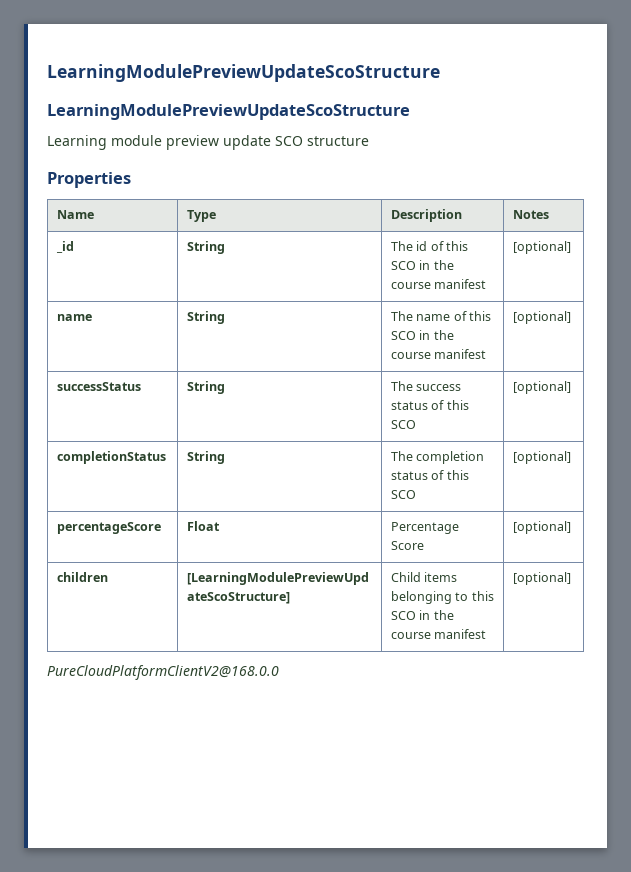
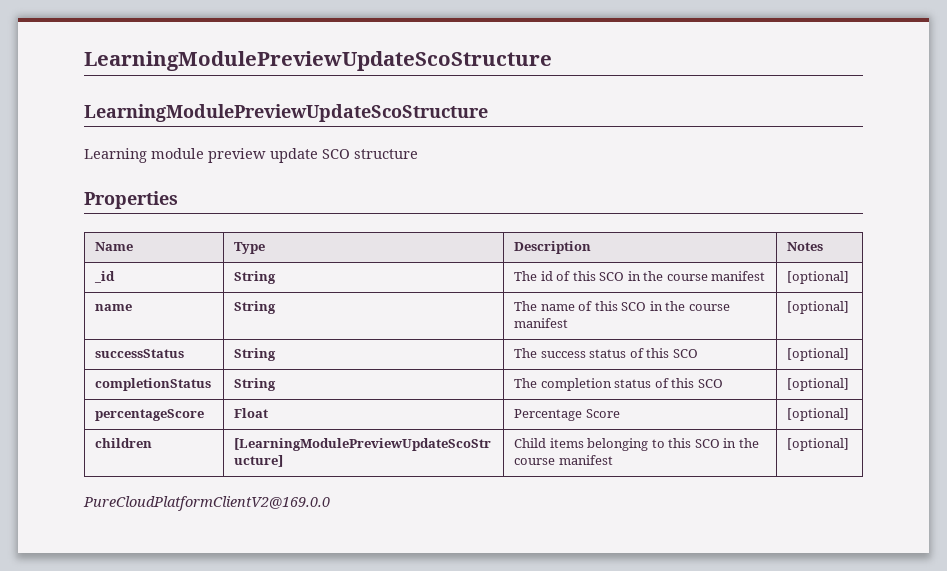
[47,665,279,680] PureCloudPlatformClientV2@168.0.0 -> [83,496,330,511] PureCloudPlatformClientV2@169.0.0

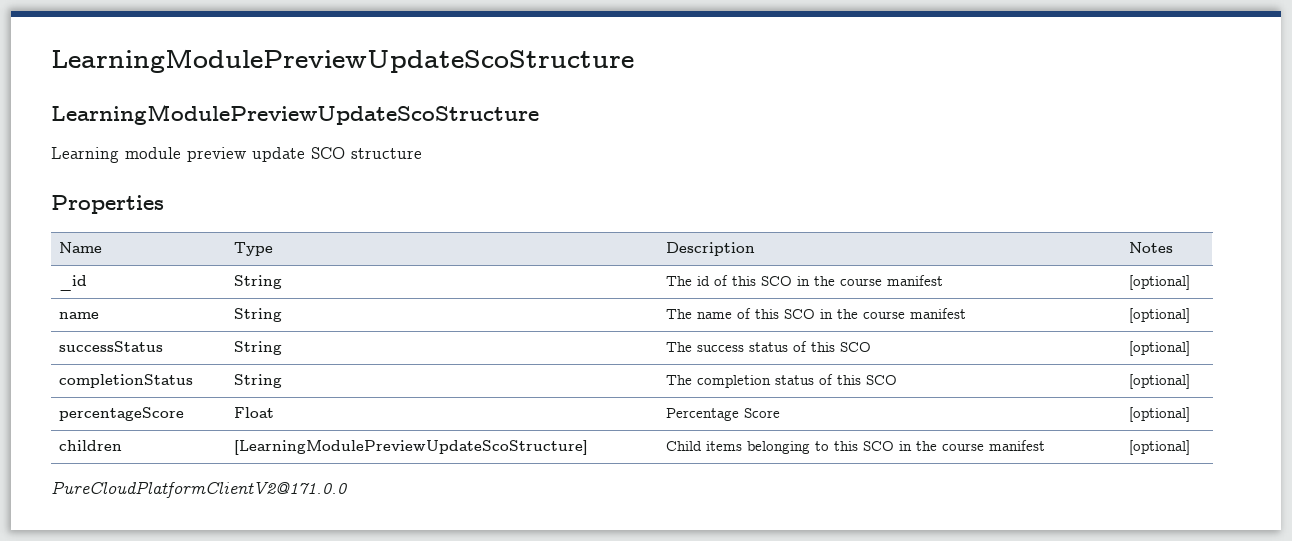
[83,496,330,511] PureCloudPlatformClientV2@169.0.0 -> [51,481,347,498] PureCloudPlatformClientV2@171.0.0

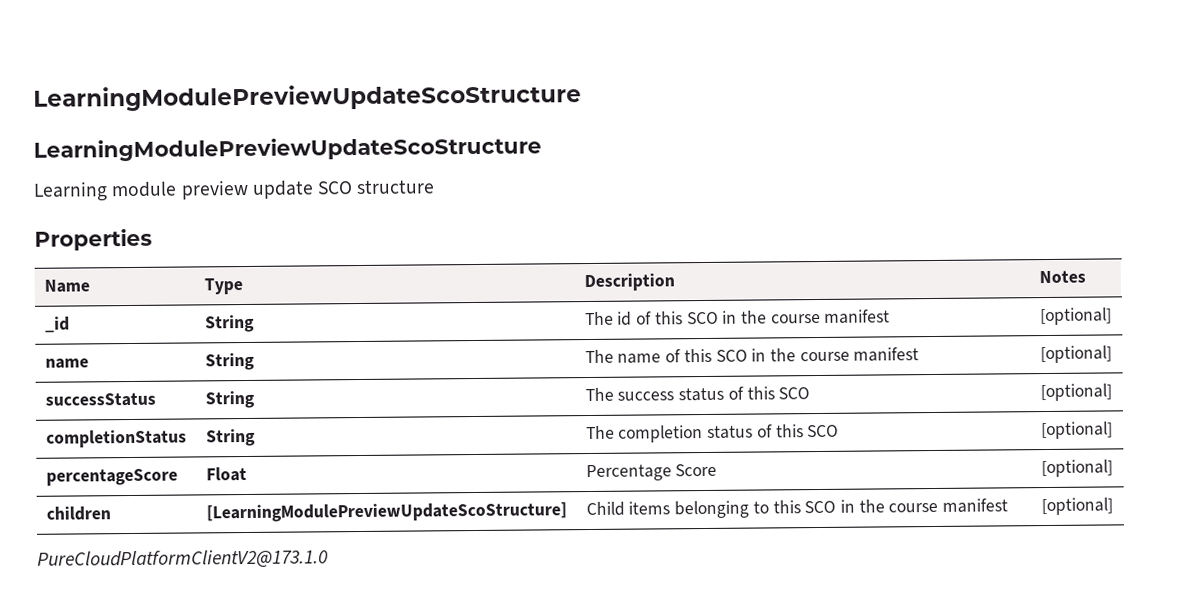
[51,481,347,498] PureCloudPlatformClientV2@171.0.0 -> [37,549,328,569] PureCloudPlatformClientV2@173.1.0

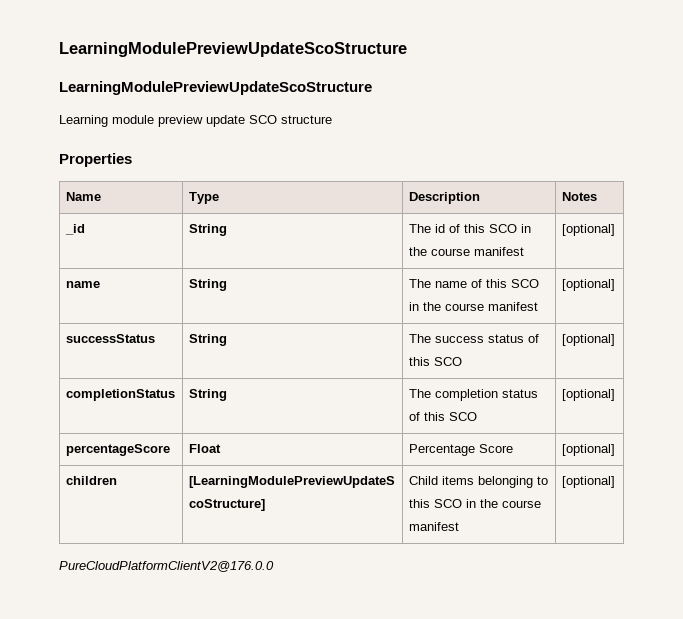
[37,549,328,569] PureCloudPlatformClientV2@173.1.0 -> [59,561,274,572] PureCloudPlatformClientV2@176.0.0

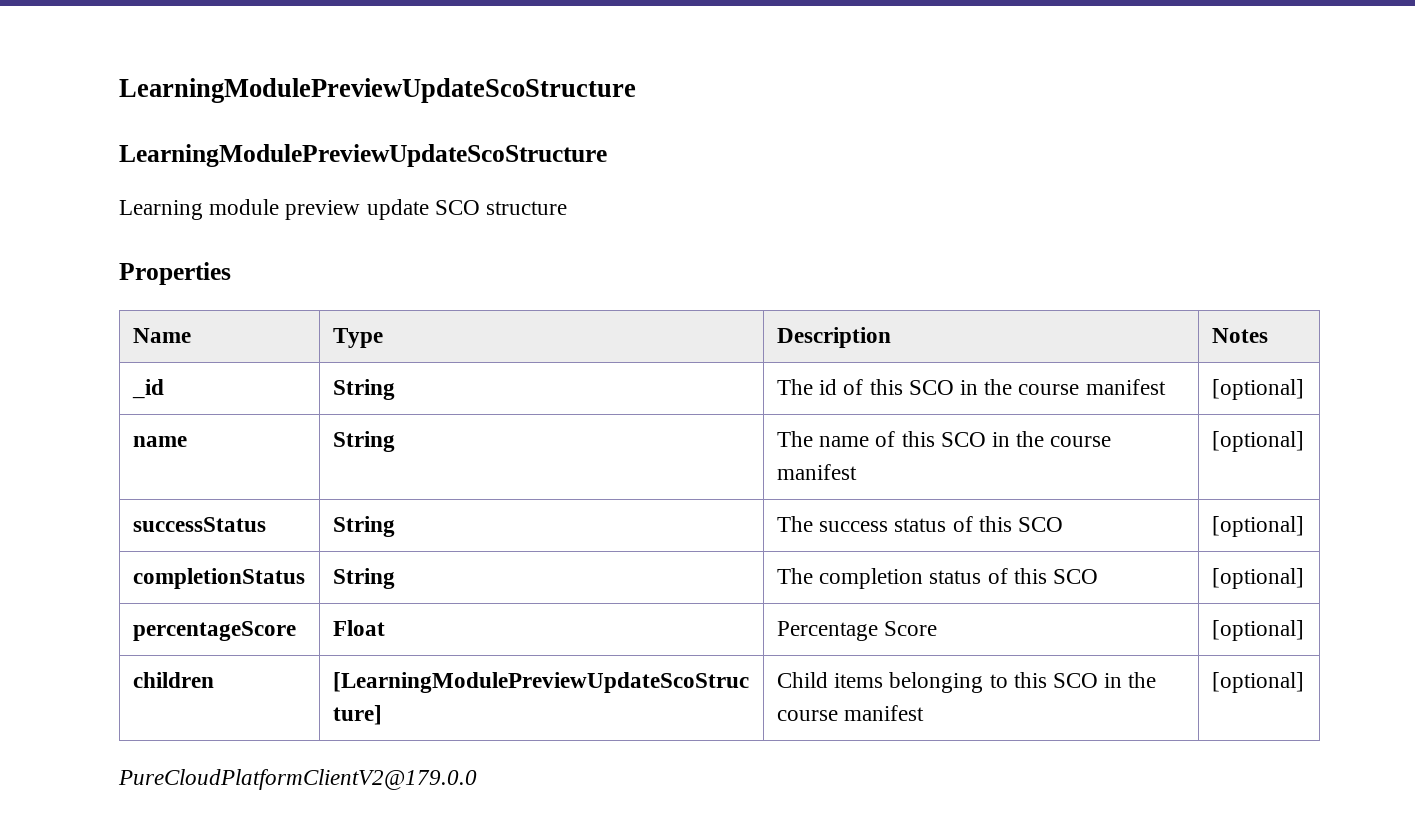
[59,561,274,572] PureCloudPlatformClientV2@176.0.0 -> [118,769,477,790] PureCloudPlatformClientV2@179.0.0

